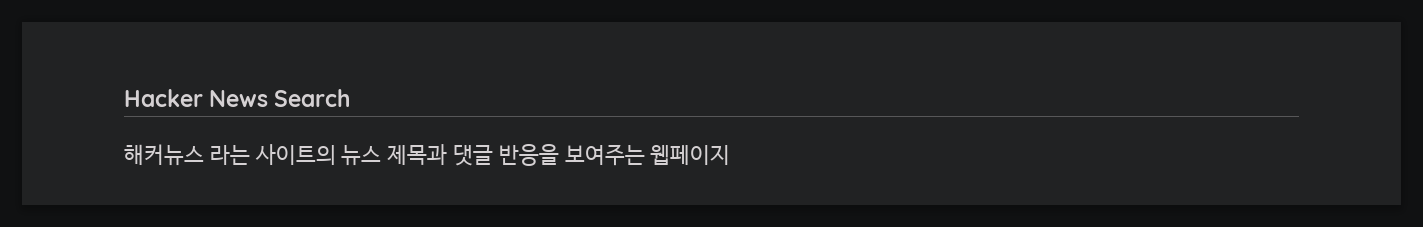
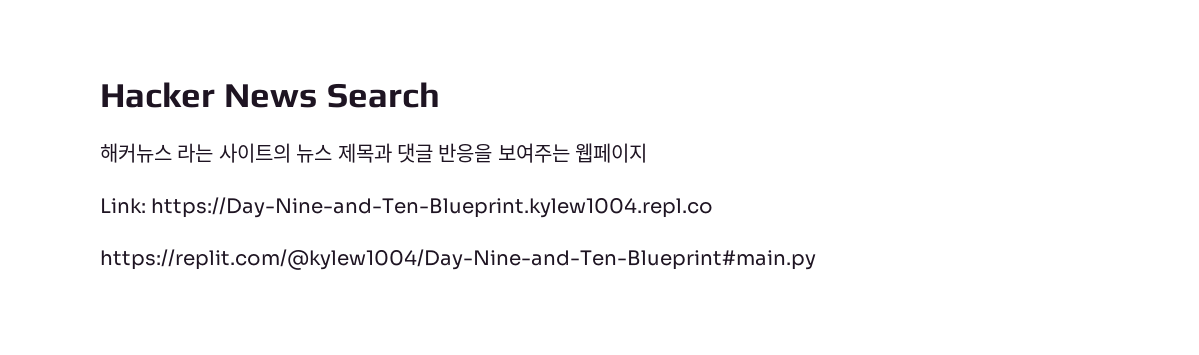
(731, 155) none -> [100,197,714,218] [100,249,816,270] // Link: https://Day-Nine-and-Ten-Blueprint.kylew1004.repl.co // https://replit.com/@kylew1004/Day-Nine-and-Ten-Blueprint#main.py

